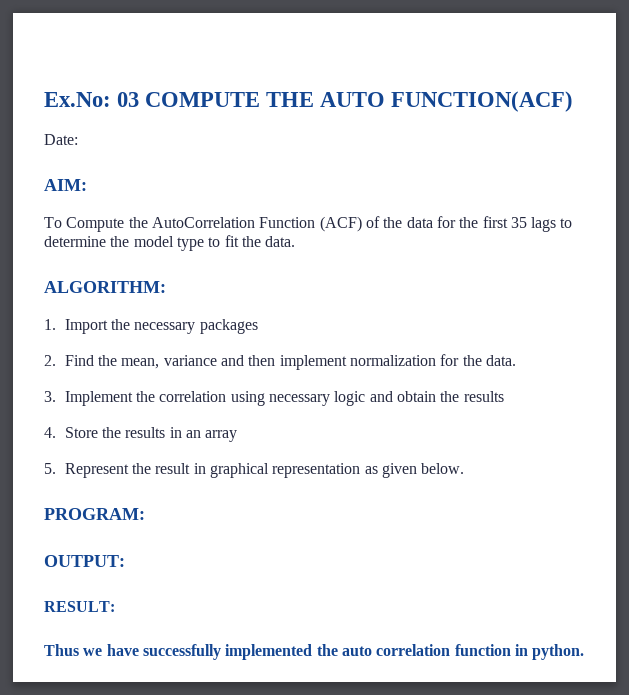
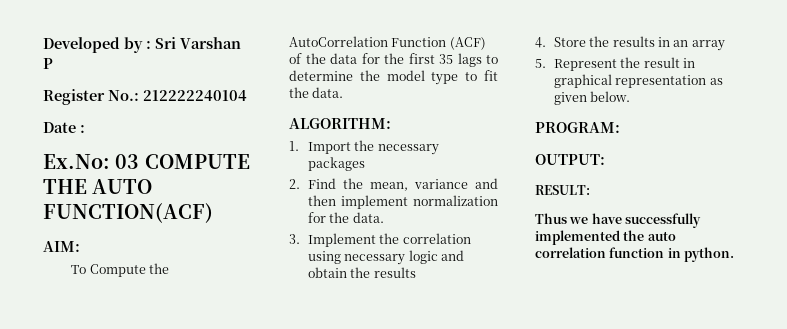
(44, 99) none -> [43,37,241,53] [43,58,53,69] [43,89,247,105] [43,122,85,133] Developed by : Sri Varshan P // Register No.: 212222240104 // Date : //
[44,134,78,145] // Date: -> (213, 213) none

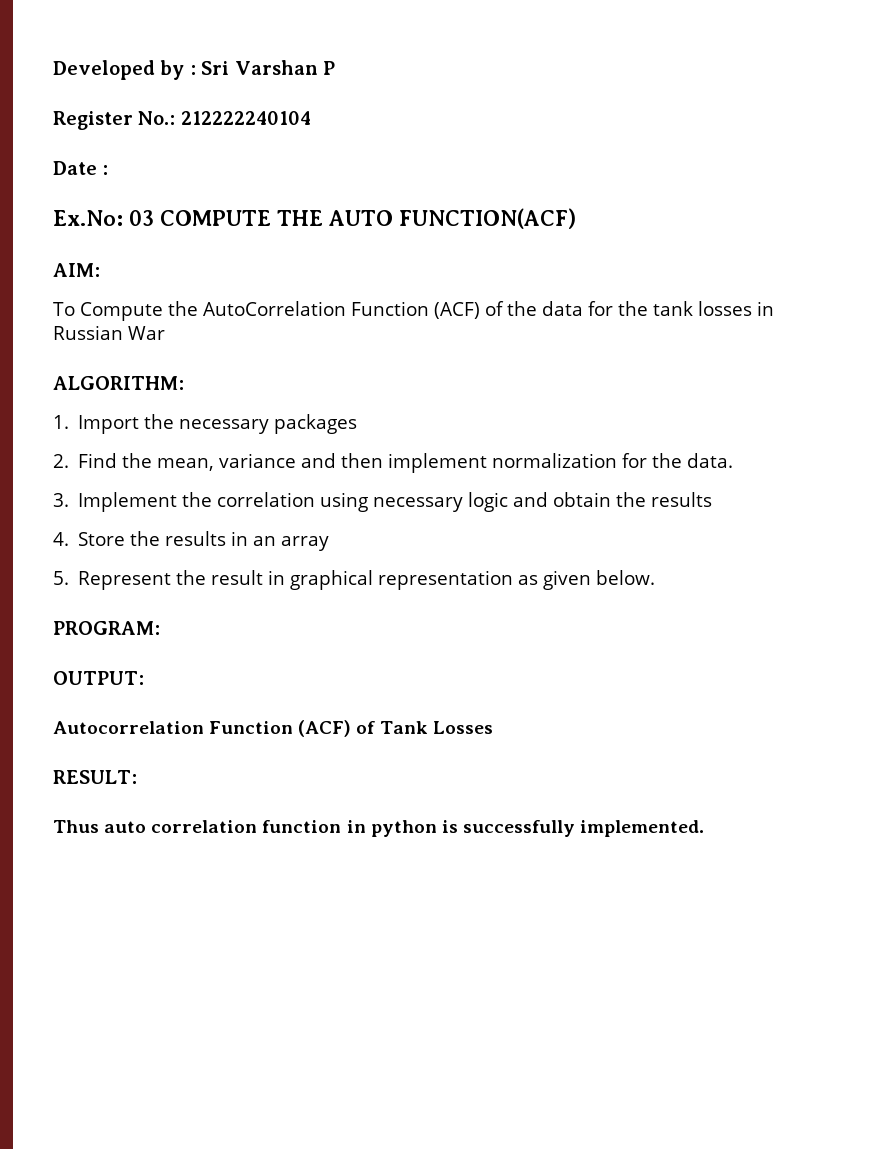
[408,53,498,67] [289,70,498,85] [289,87,344,98] first 35 lags to determine the model type to fit the data. -> [652,301,774,316] [53,325,165,340] tank losses in Russian War
[535,185,590,195] [535,213,702,228] [535,230,676,245] [535,247,735,262] RESULT: // Thus we have successfully implemented the auto correlation function in python. -> [53,720,493,737] [53,770,137,784] [53,820,705,837] Autocorrelation Function (ACF) of Tank Losses // RESULT: // Thus auto correlation function in python is successfully implemented.

